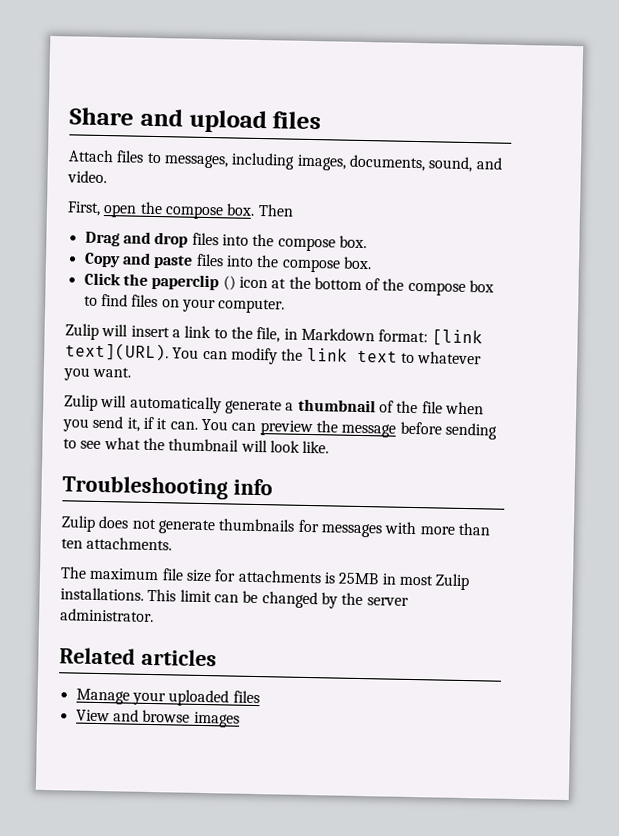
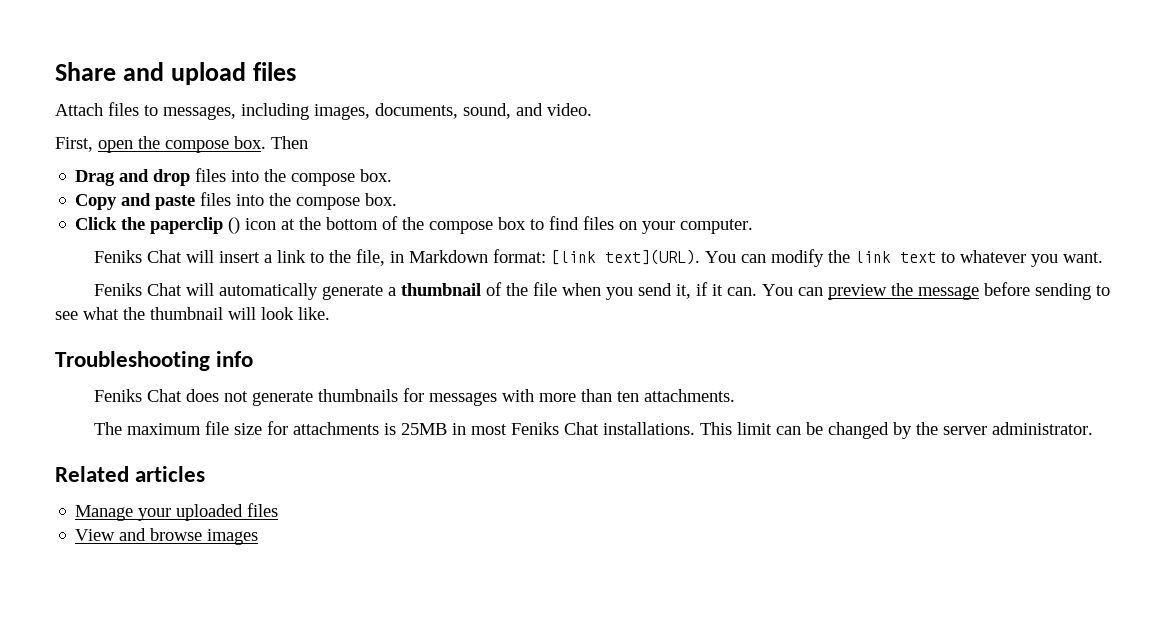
[65,323,99,340] Zulip -> [93,250,182,263] Feniks Chat
[64,394,98,411] Zulip -> [93,283,182,296] Feniks Chat
[61,515,96,532] Zulip -> [93,389,182,402] Feniks Chat
[435,573,471,591] Zulip -> [510,422,599,435] Feniks Chat

